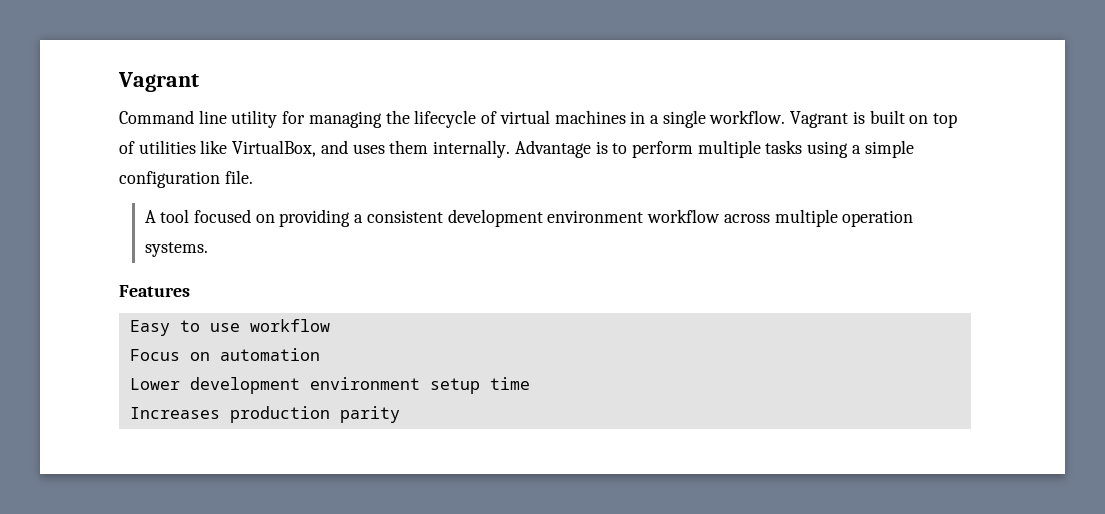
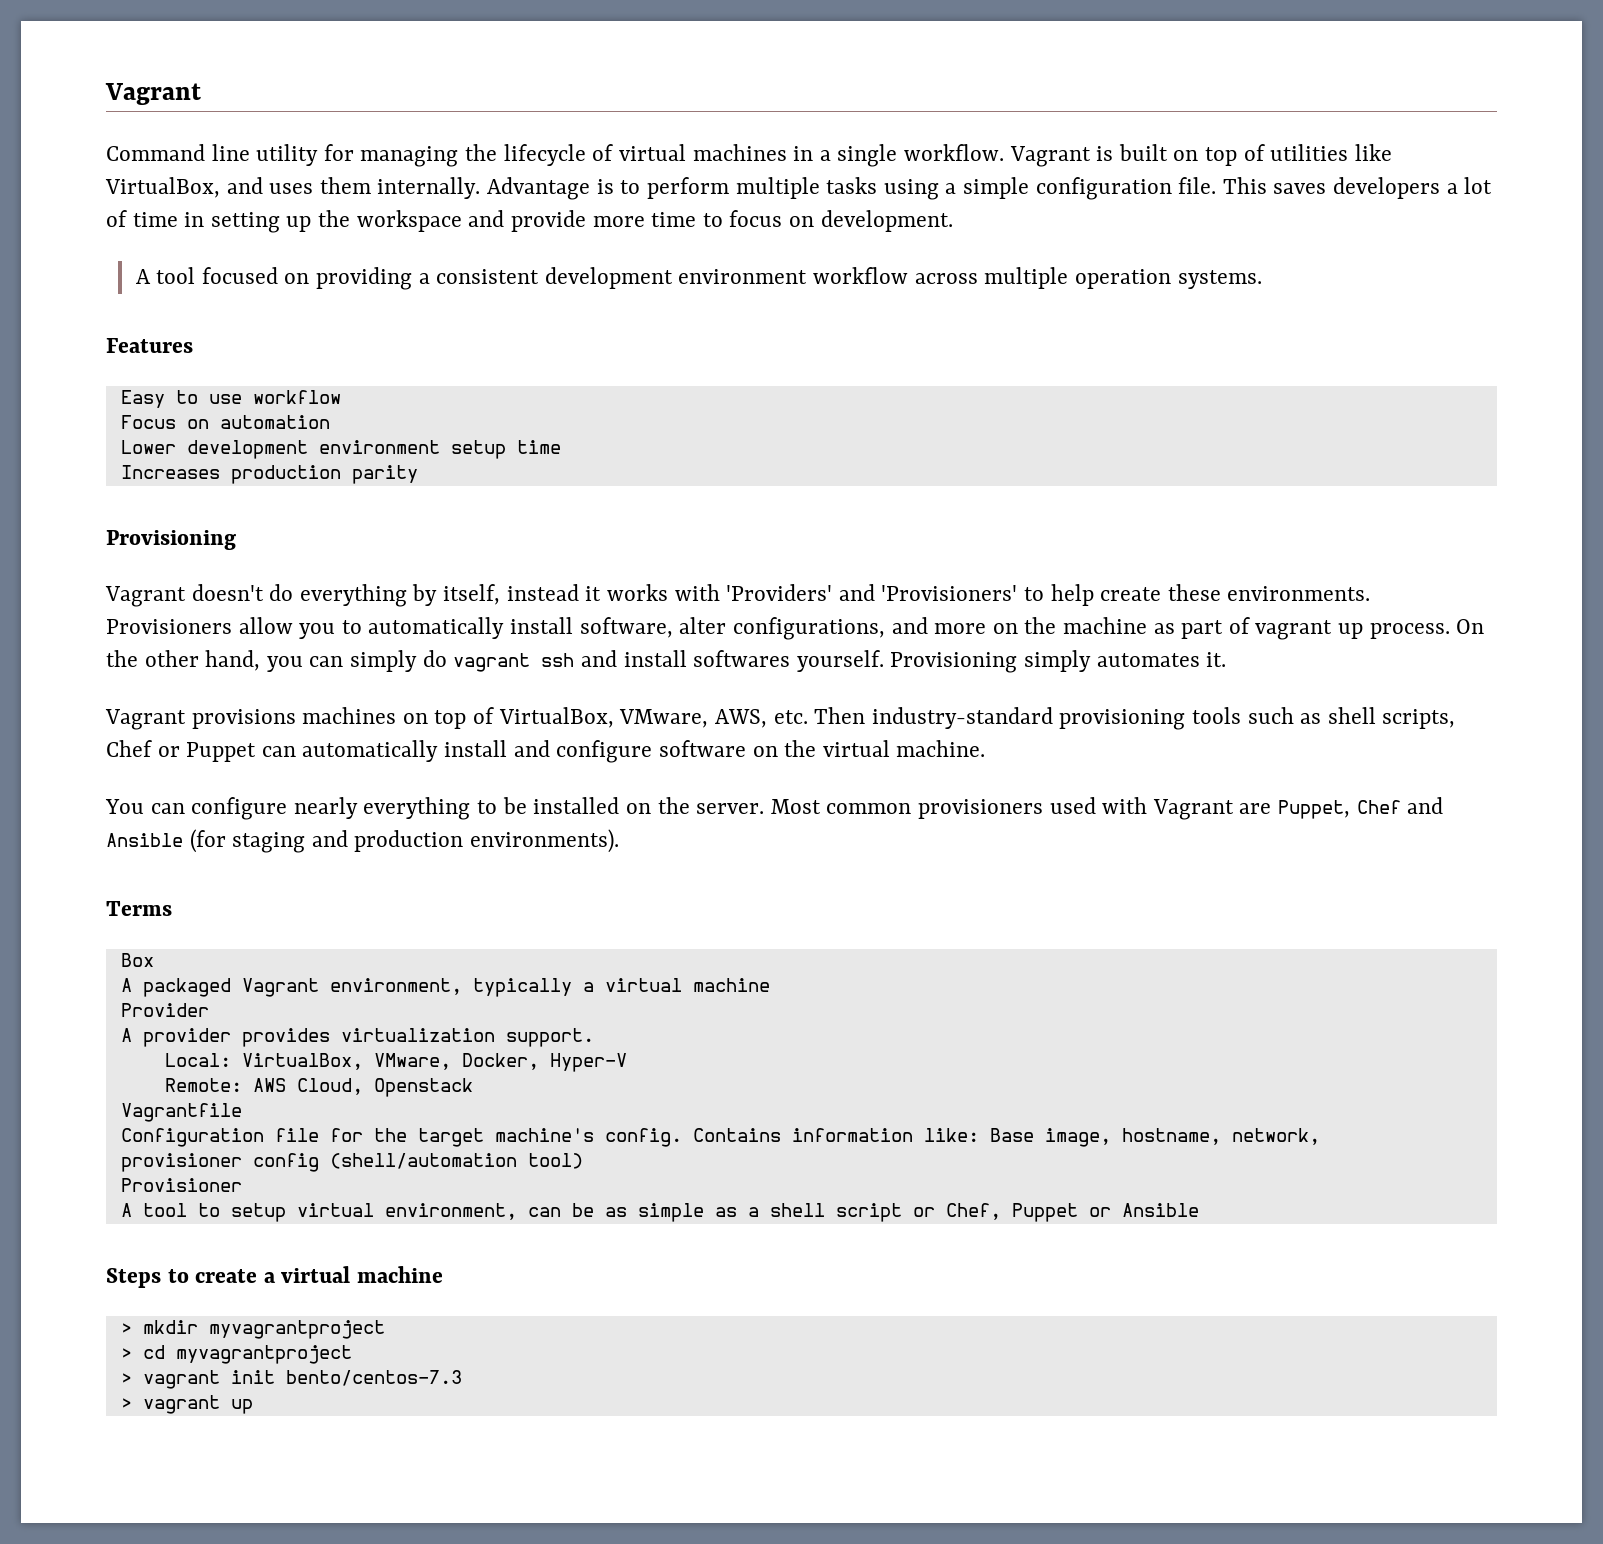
(253, 177) none -> [1222,177,1493,199] [106,210,953,233] This saves developers a lot of time in setting up the workspace and provide more time to focus on development.
(400, 414) none -> [106,530,236,550] [105,584,1371,607] [106,617,1485,640] [106,650,1227,673] [105,707,1456,730] [106,740,986,763] [105,797,1444,820] [106,829,620,853] [106,901,172,916] [120,953,154,967] [120,978,770,997] [120,1003,209,1017] [120,1028,594,1047] [164,1053,627,1072] [164,1078,473,1097] [120,1103,242,1122] [120,1128,1320,1147] [120,1153,583,1172] [120,1178,242,1192] [120,1203,1199,1222] [106,1266,444,1288] [120,1320,385,1339] [120,1345,352,1364] [120,1370,462,1389] [120,1395,253,1414] // Provisioning // Vagrant doesn't do everything by itself, instead it works with 'Providers' and 'Provisioners' to help create these environments. Provisioners allow you to automatically install software, alter configurations, and more on the machine as part of vagrant up process. On the other hand, you can simply do vagrant ssh and install softwares yourself. Provisioning simply automates it. // Vagrant provisions machines on top of VirtualBox, VMware, AWS, etc. Then industry-standard provisioning tools such as shell scripts, Chef or Puppet can automatically install and configure software on the virtual machine. // You can configure nearly everything to be installed on the server. Most common provisioners used with Vagrant are Puppet, Chef and Ansible (for staging and production environments). // Terms // Box // A packaged Vagrant environment, typically a virtual machine // Provider // A provider provides virtualization support. // Local: VirtualBox, VMware, Docker, Hyper-V // Remote: AWS Cloud, Openstack // Vagrantfile // Configuration file for the target machine's config. Contains information like: Base image, hostname, network, // provisioner config (shell/automation tool) // Provisioner // A tool to setup virtual environment, can be as simple as a shell script or Chef, Puppet or Ansible // Steps to create a virtual machine // > mkdir myvagrantproject // > cd myvagrantproject // > vagrant init bento/centos-7.3 // > vagrant up

